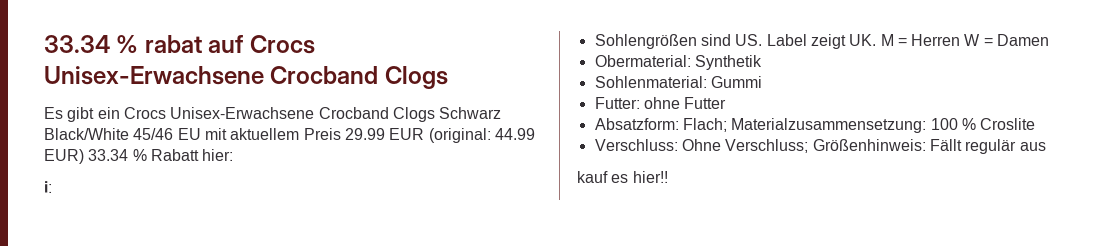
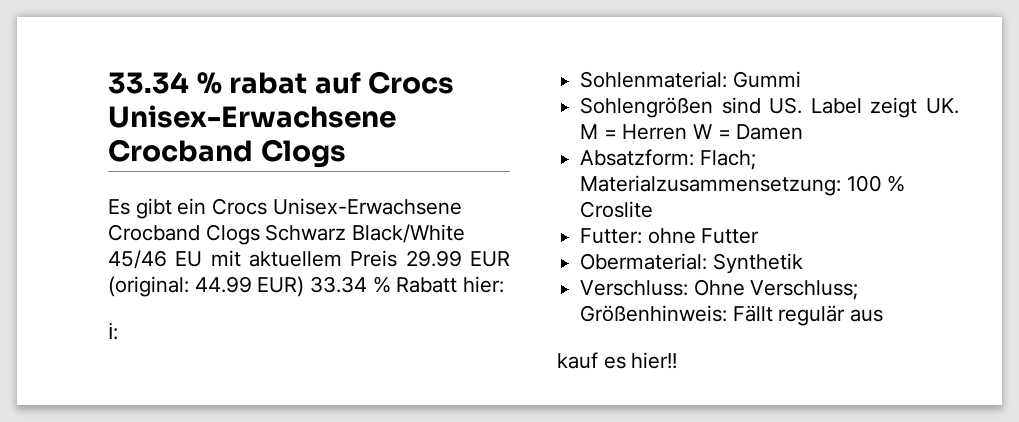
(52, 187) none -> [580,71,801,88] // Sohlenmaterial: Gummi
[594,55,762,70] [594,76,762,88] [594,97,727,109] // Obermaterial: Synthetik // Sohlenmaterial: Gummi // Futter: ohne Futter -> (804, 132) none
(1036, 124) none -> [580,228,760,244] [580,253,803,274] // Futter: ohne Futter // Obermaterial: Synthetik

